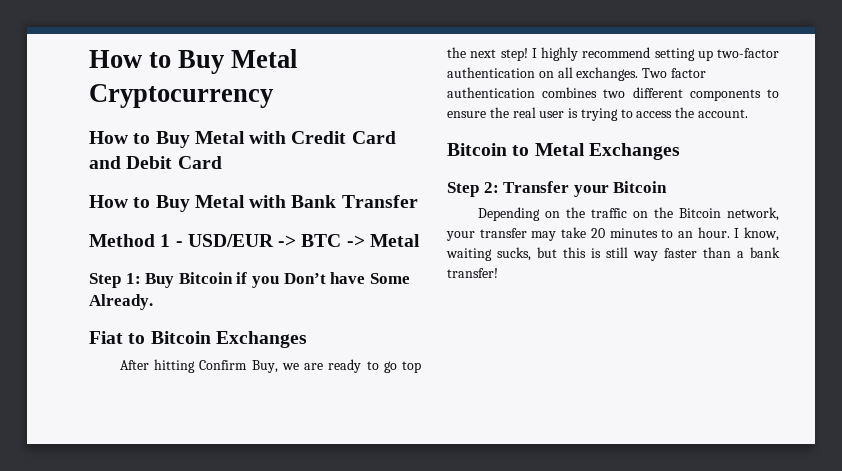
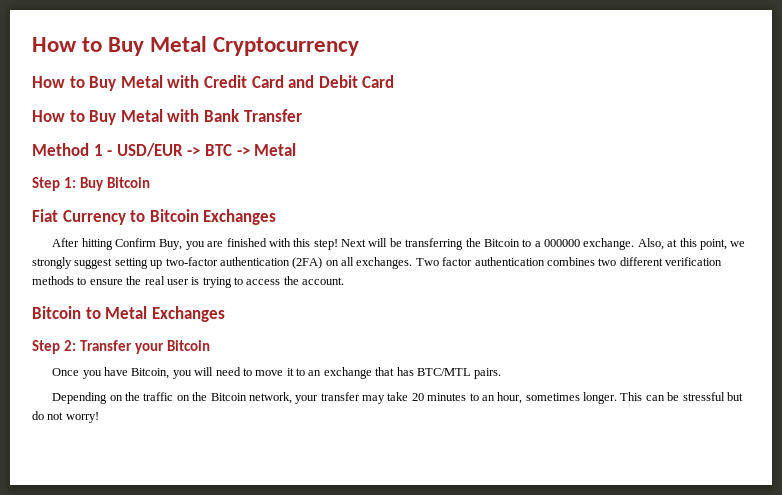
[236,272,410,288] [89,294,153,310] if you Don’t have Some Already. -> (150, 182) none
(123, 337) none -> [62,210,126,225] Currency
[281,359,422,373] [447,47,651,61] we are ready to go top the next step! I highly recommend -> [185,238,746,250] [32,257,113,269] you are finished with this step! Next will be transferring the Bitcoin to a 000000 exchange. Also, at this point, we strongly suggest
(535, 72) none -> [292,257,323,269] (2FA)
[689,89,761,101] components -> [665,257,722,266] [32,276,74,285] verification methods
(668, 187) none -> [52,367,502,379] // Once you have Bitcoin, you will need to move it to an exchange that has BTC/MTL pairs.
[697,227,779,241] [446,247,780,261] [447,268,498,278] hour. I know, waiting sucks, but this is still way faster than a bank transfer! -> [497,392,743,404] [32,411,99,423] hour, sometimes longer. This can be stressful but do not worry!

